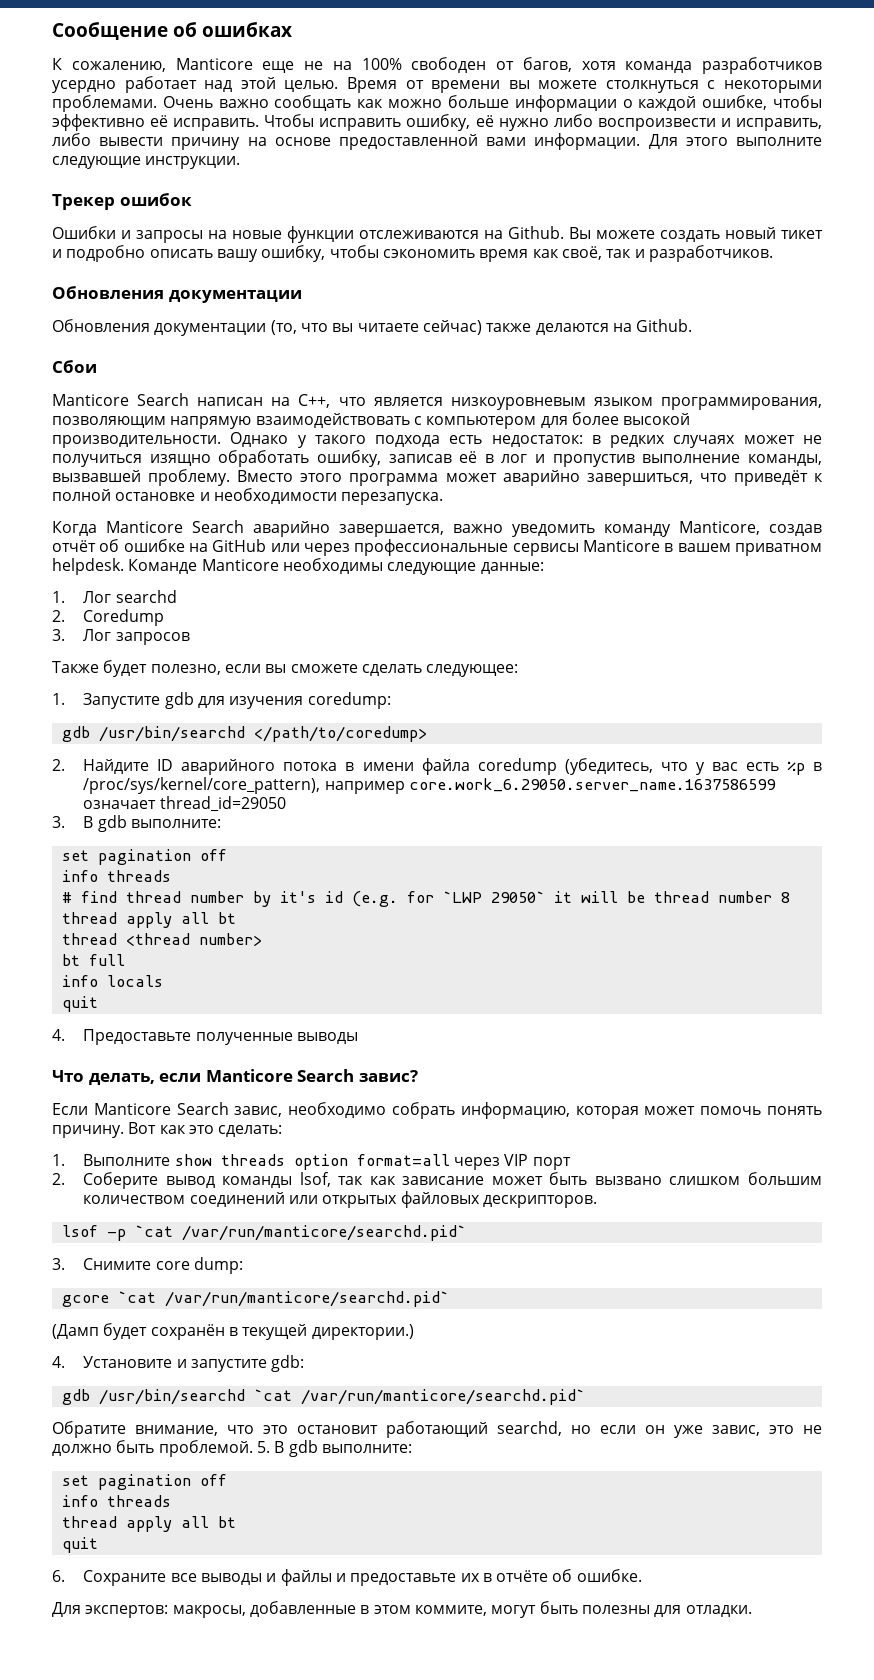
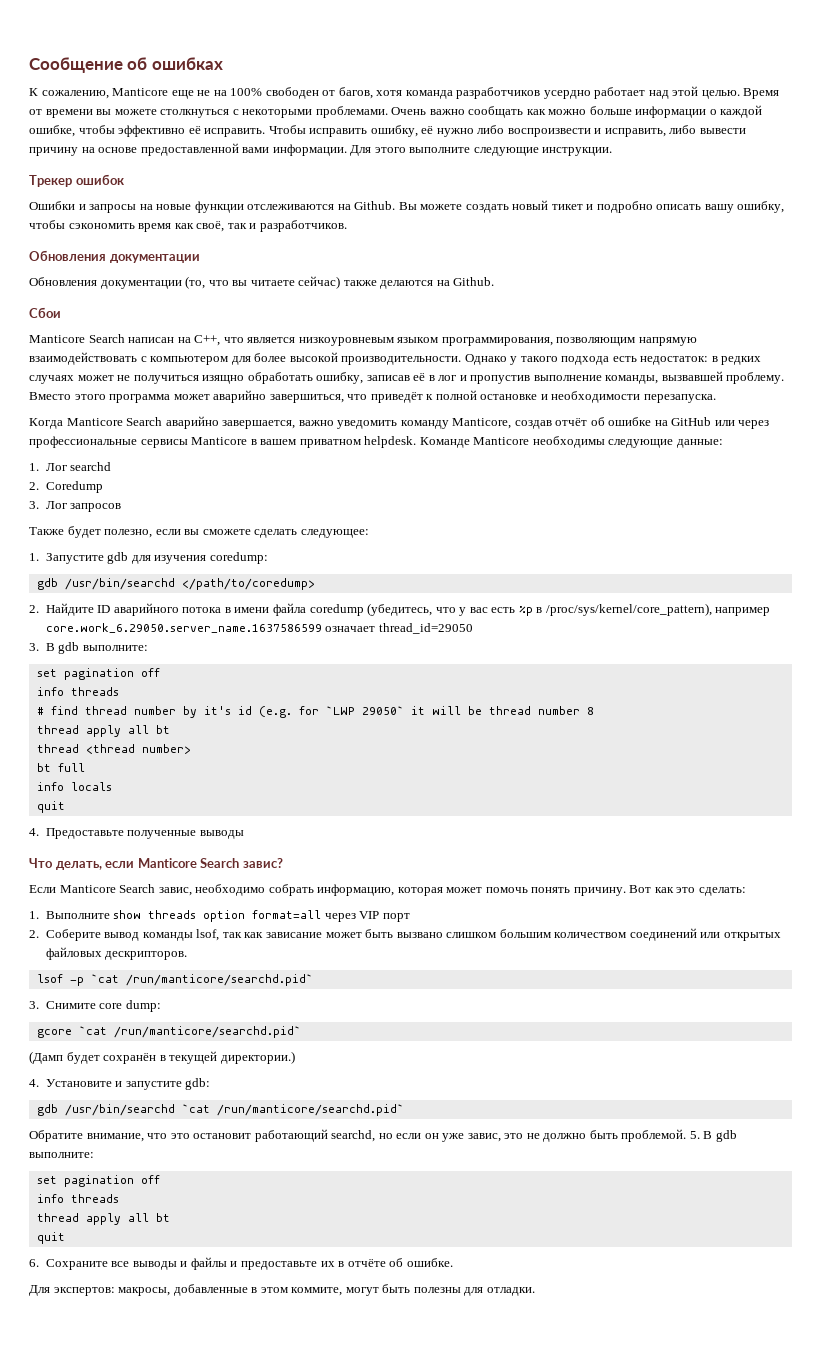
[181,1225,466,1241] /var/run/manticore/searchd.pid` -> [125,974,313,986] /run/manticore/searchd.pid`
[164,1291,449,1307] /var/run/manticore/searchd.pid` -> [113,1026,301,1038] /run/manticore/searchd.pid`
[300,1389,585,1405] /var/run/manticore/searchd.pid` -> [216,1104,404,1116] /run/manticore/searchd.pid`

